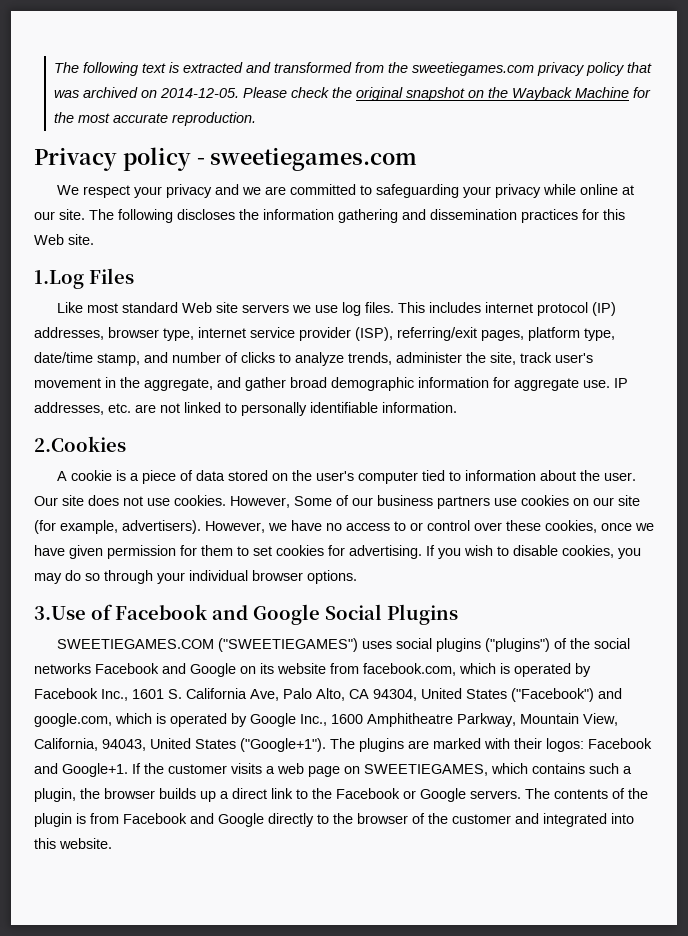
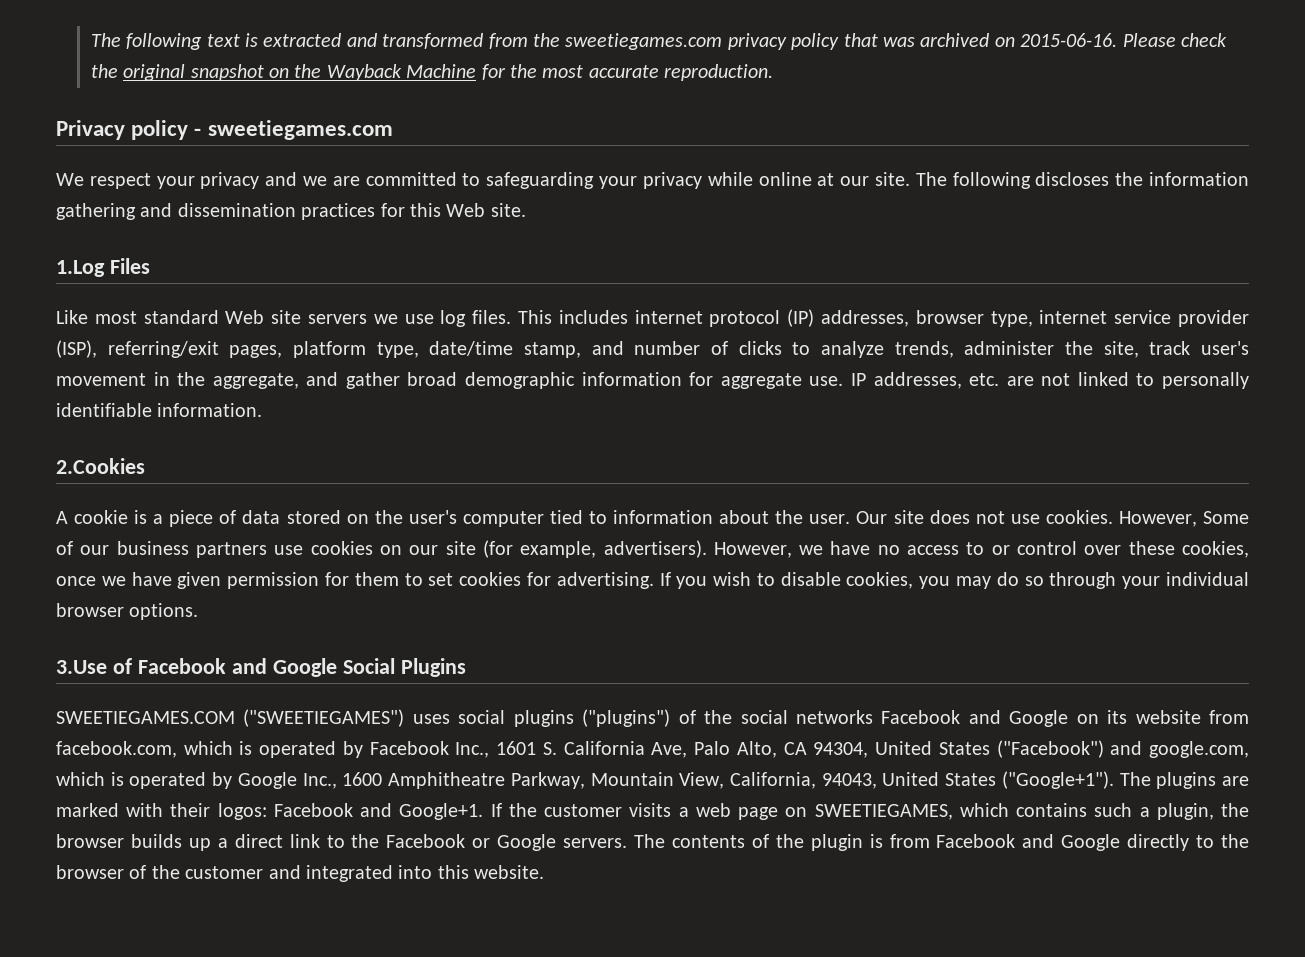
[159,88,239,98] 2014-12-05. -> [1020,33,1118,47] 2015-06-16.

